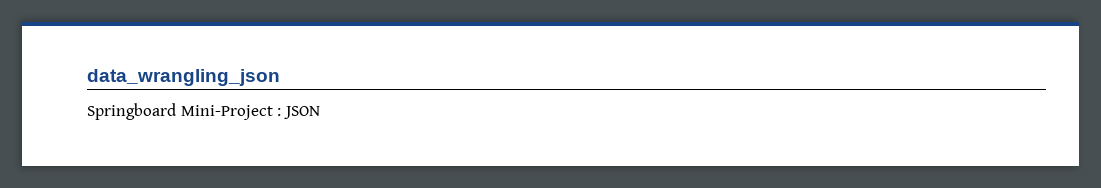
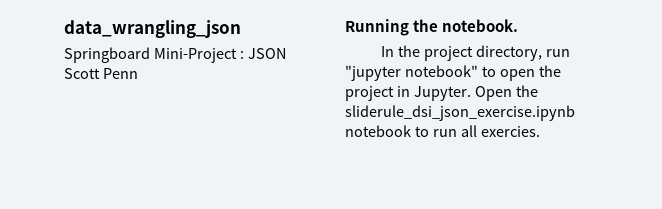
(320, 112) none -> [64,68,138,79] [345,19,519,36] [381,45,571,61] [345,65,561,81] [345,85,538,101] [345,105,575,121] [345,125,540,137] Scott Penn // Running the notebook. // In the project directory, run "jupyter notebook" to open the project in Jupyter. Open the sliderule_dsi_json_exercise.ipynb notebook to run all exercies.

